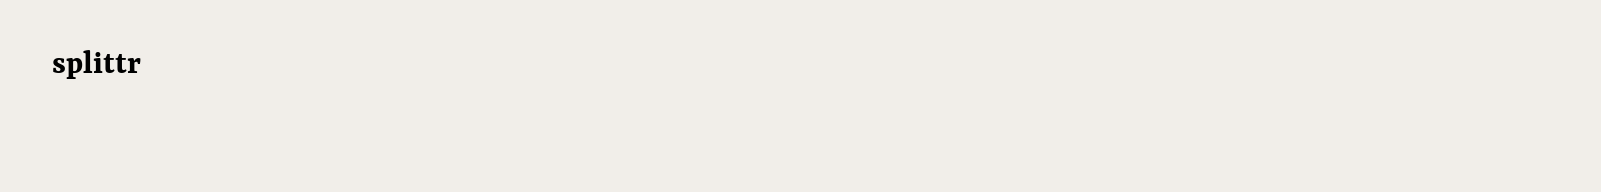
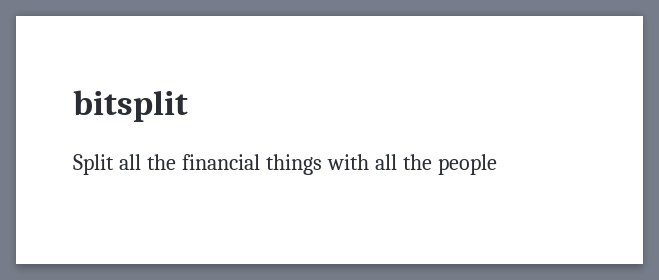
[52,50,141,79] splittr -> [73,90,188,122] [73,154,497,175] bitsplit // Split all the financial things with all the people

